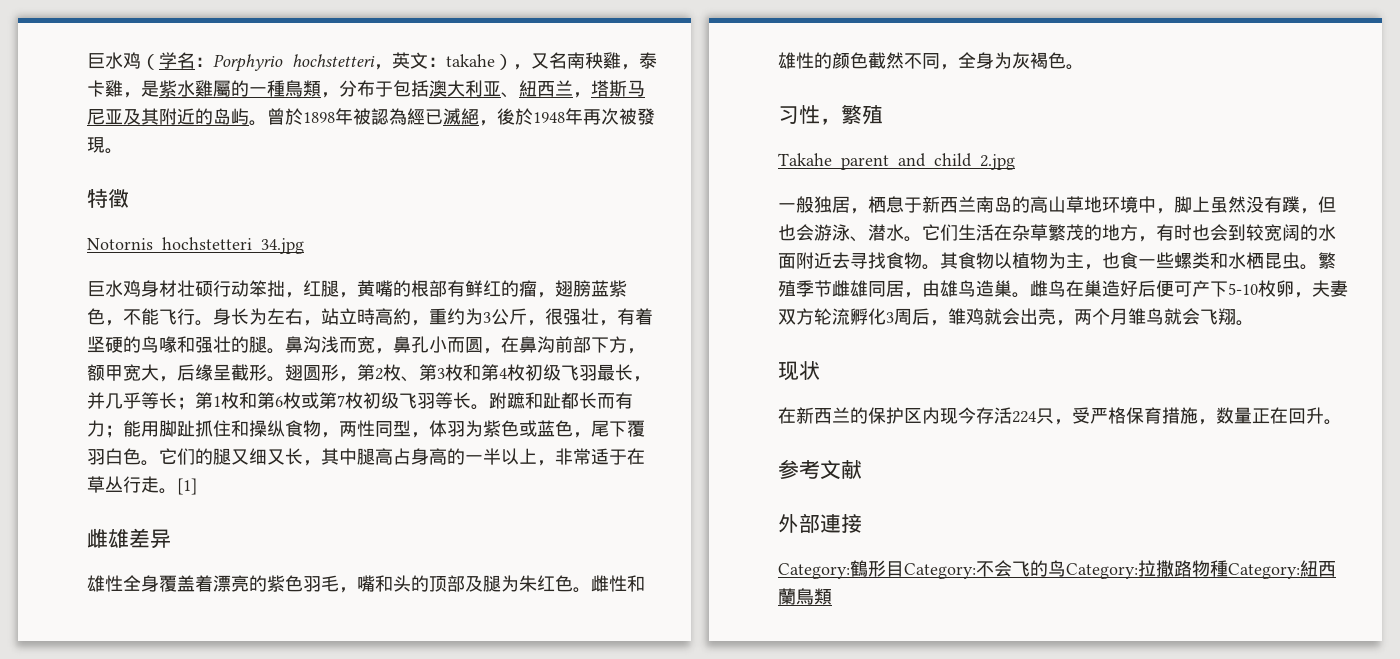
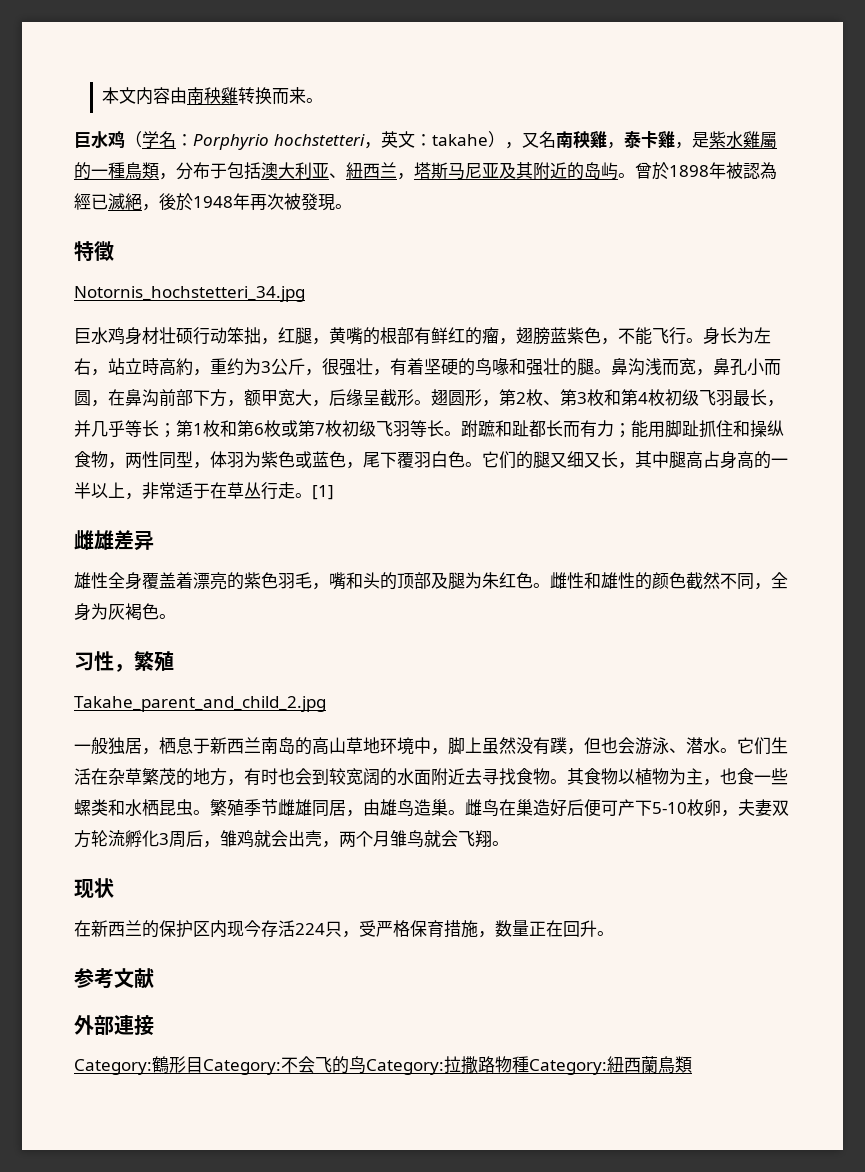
(87, 61) none -> [101,87,323,105] 本文内容由南秧雞转换而来。 //

